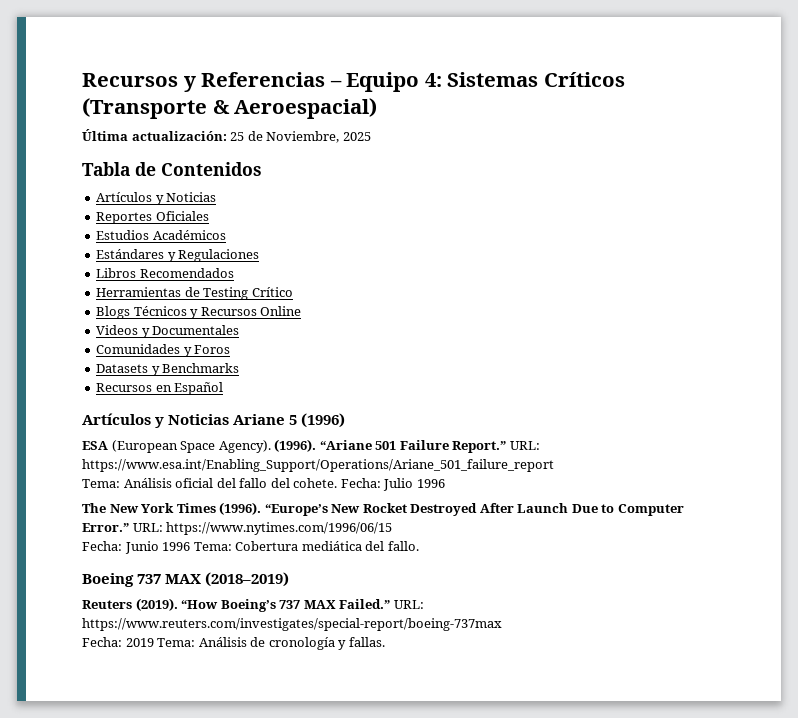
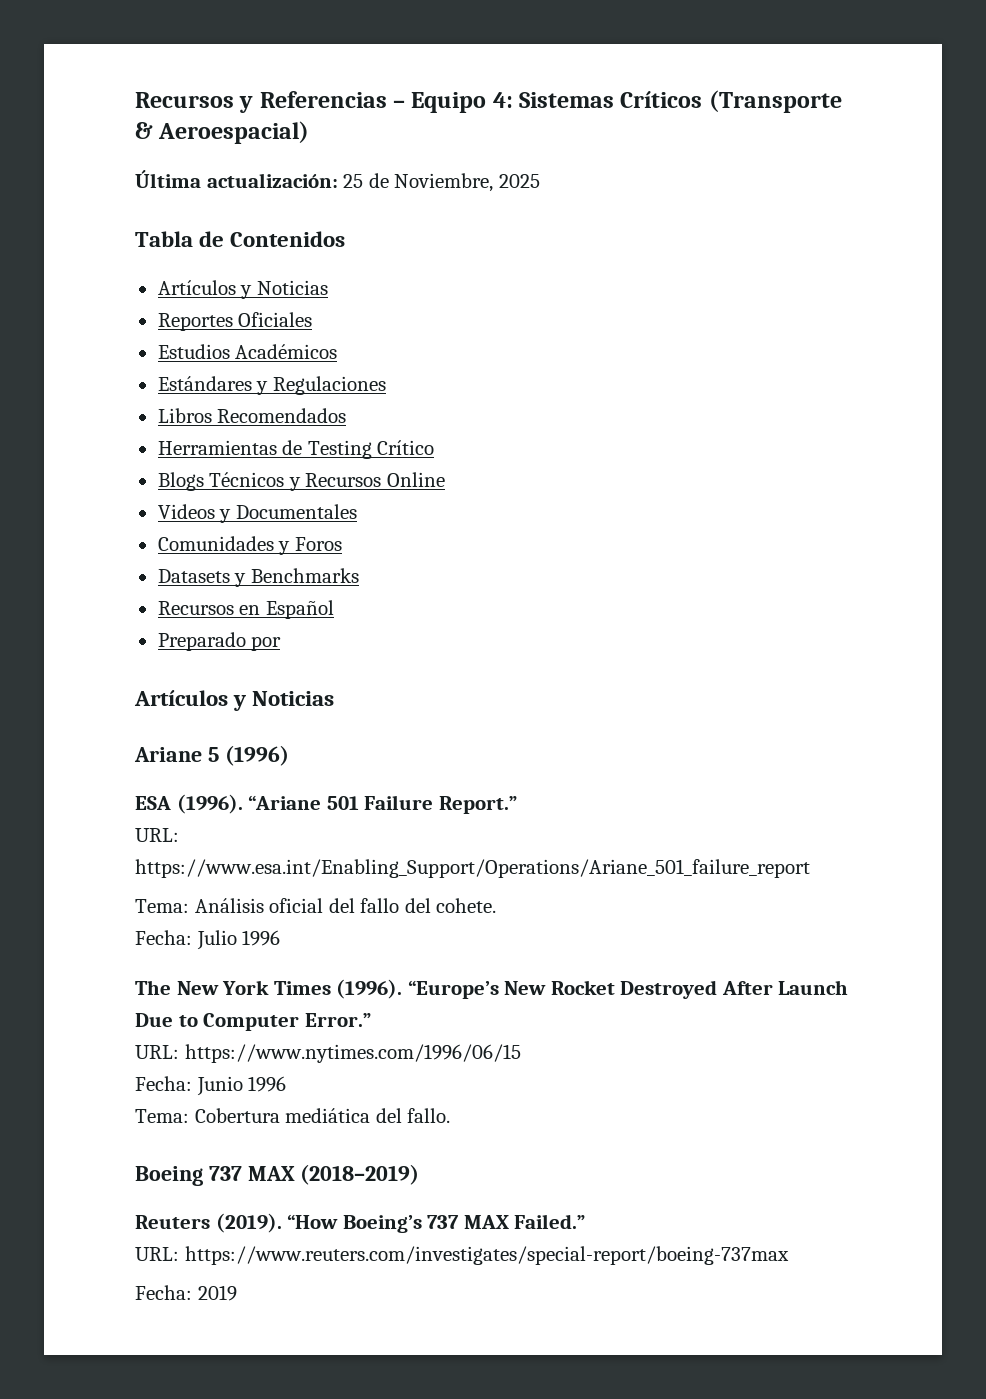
[82,413,230,428] // Artículos y Noticias -> [157,632,282,651] [134,690,335,711] // Preparado por // Artículos y Noticias //
[111,440,271,453] (European Space Agency). -> (171, 803) none
(507, 447) none -> (517, 805) //
(338, 483) none -> (497, 905) //
(129, 527) none -> (371, 1020) //
(191, 546) none -> (287, 1084) //
(391, 604) none -> (586, 1221) //
[157,637,385,650] Tema: Análisis de cronología y fallas. -> (237, 1293) none

